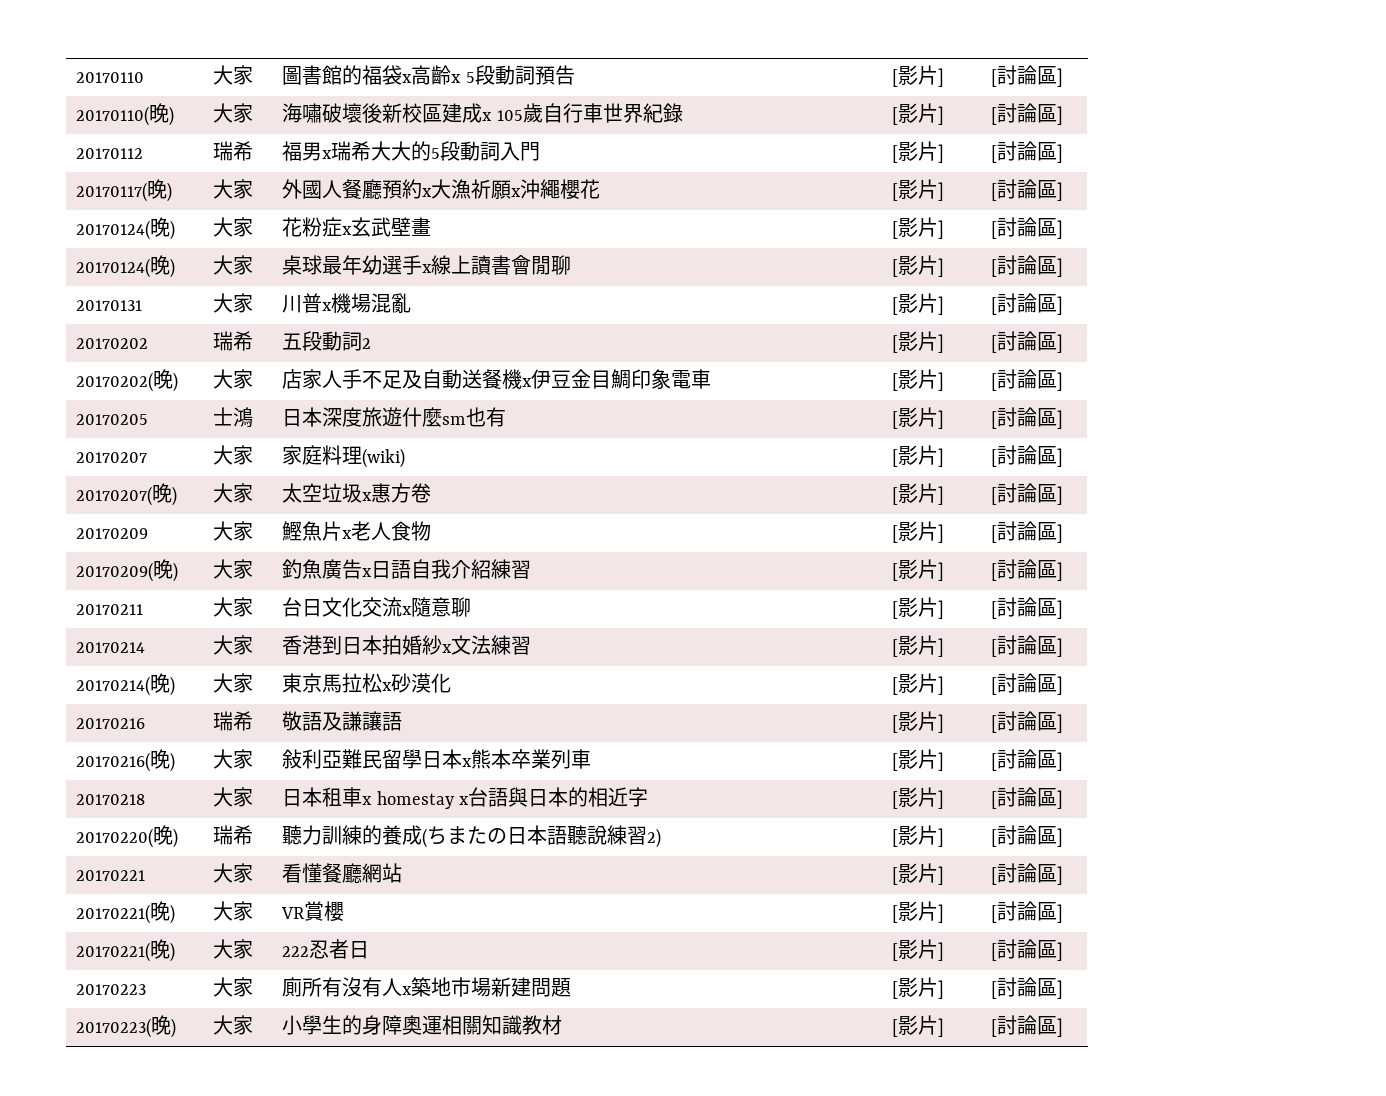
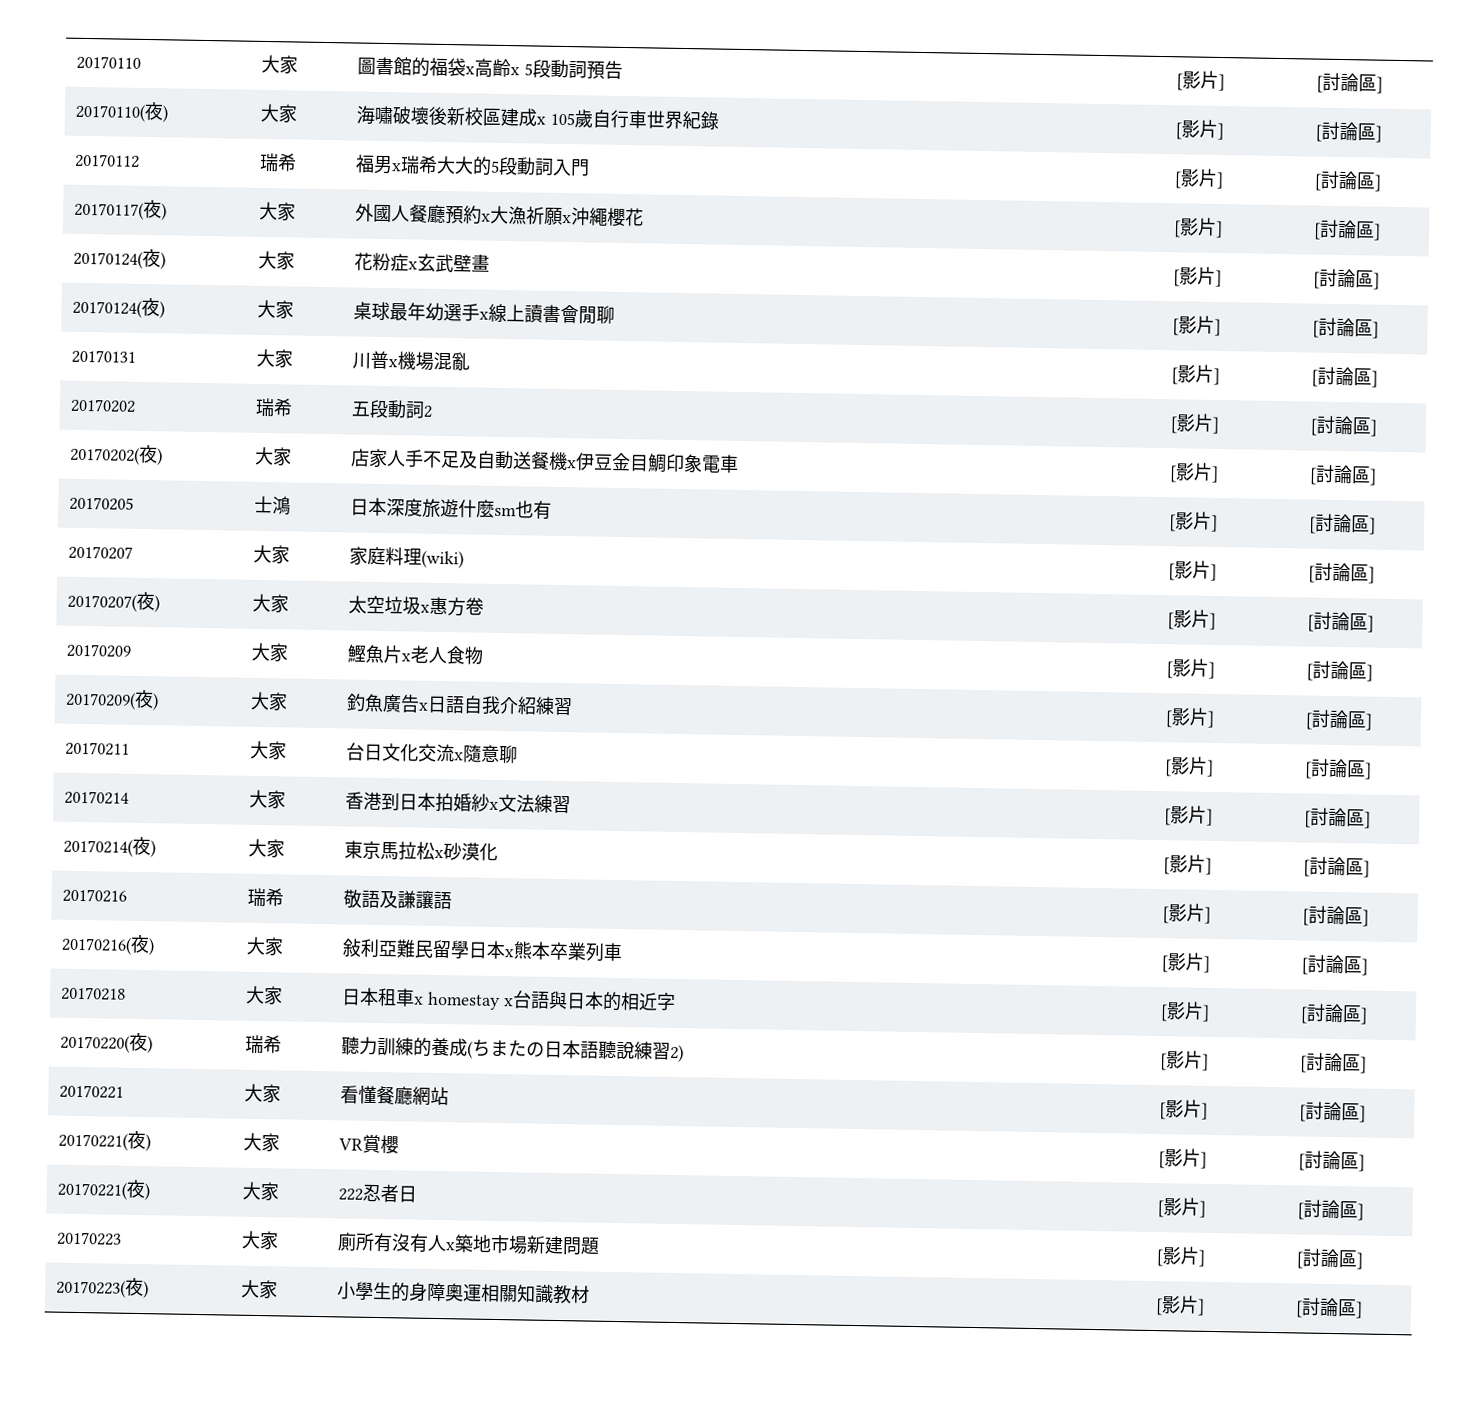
[149,103,170,123] 晚 -> [144,101,165,121] 夜
[147,179,168,199] 晚 -> [143,199,163,219] 夜
[150,217,171,237] 晚 -> [142,248,162,268] 夜
[150,255,171,275] 晚 -> [141,297,161,317] 夜
[153,369,174,389] 晚 -> [139,444,159,464] 夜
[152,483,173,503] 晚 -> [136,591,156,611] 夜
[153,559,174,579] 晚 -> [134,689,155,709] 夜
[150,673,171,693] 晚 -> [132,836,152,856] 夜
[150,749,171,769] 晚 -> [130,934,151,954] 夜
[153,825,174,845] 晚 -> [129,1032,149,1052] 夜
[150,901,171,921] 晚 -> [127,1130,147,1150] 夜
[150,939,171,959] 晚 -> [126,1179,146,1199] 夜
[151,1015,172,1035] 晚 -> [125,1277,145,1297] 夜

